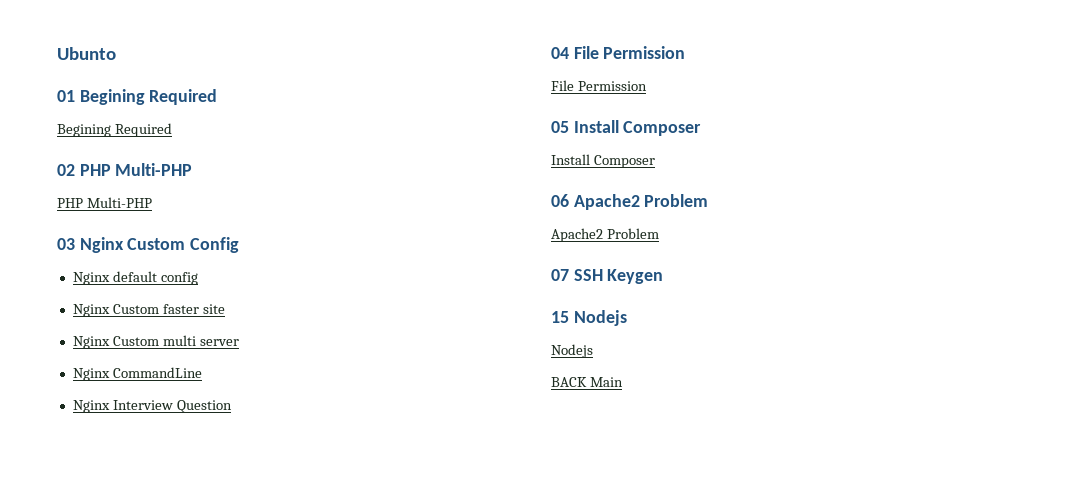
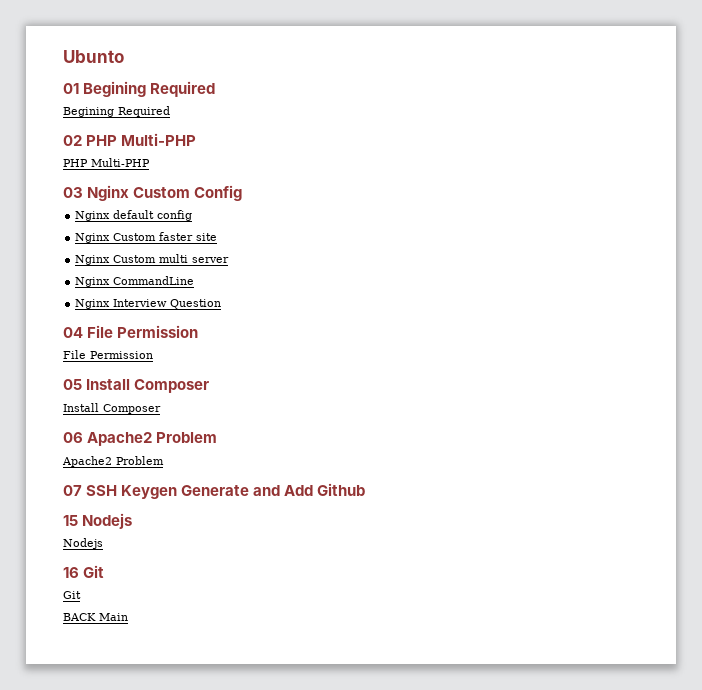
(664, 276) none -> [181,483,366,496] Generate and Add Github
(593, 351) none -> [63,565,105,578] [63,591,81,599] // 16 Git // Git

